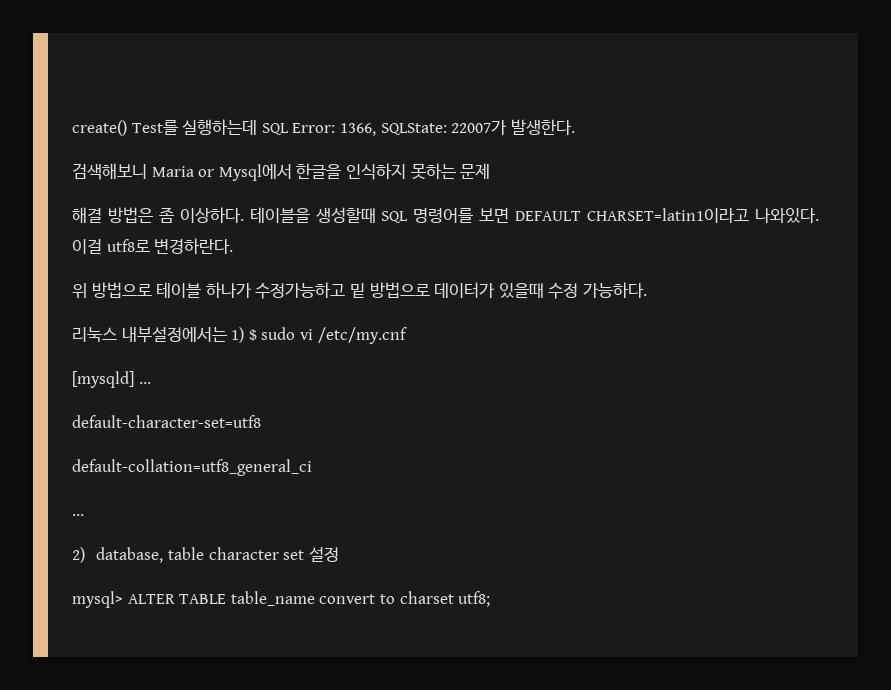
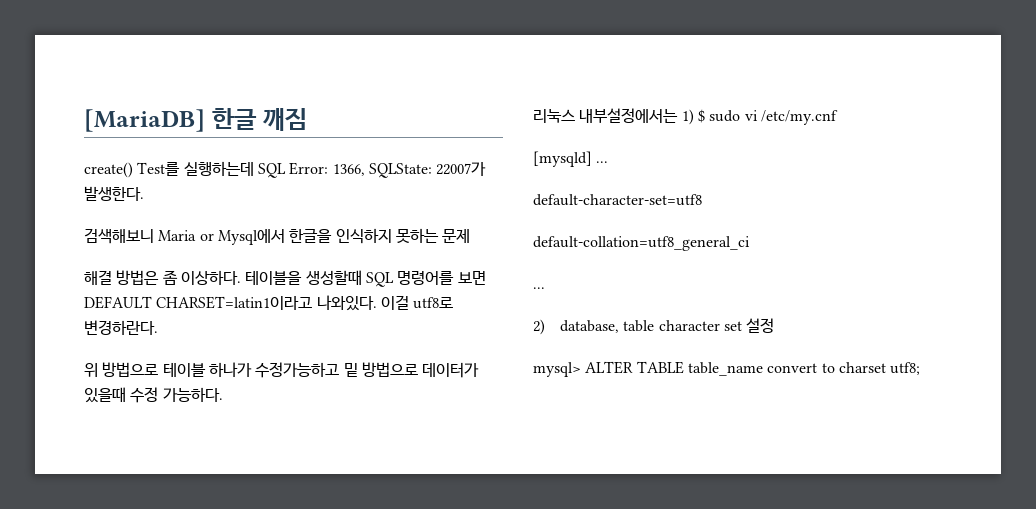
(72, 128) none -> [84,108,307,132] [MariaDB] 한글 깨짐 //

